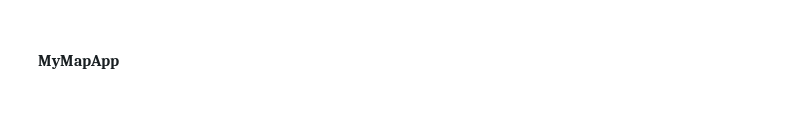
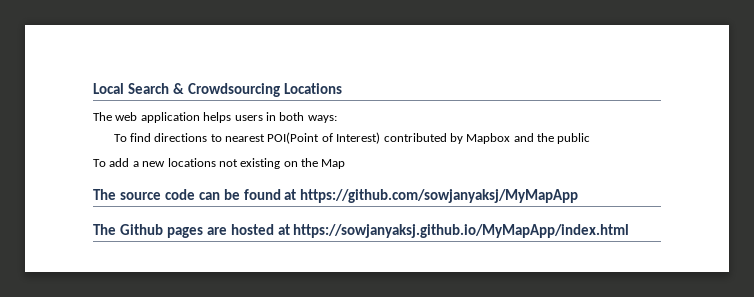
[38,55,119,69] MyMapApp -> [93,83,342,97] [93,112,337,123] [113,132,591,144] [93,158,346,169] [93,189,579,203] [93,224,630,238] Local Search & Crowdsourcing Locations // The web application helps users in both ways: // To find directions to nearest POI(Point of Interest) contributed by Mapbox and the public // To add a new locations not existing on the Map // The source code can be found at https://github.com/sowjanyaksj/MyMapApp // The Github pages are hosted at https://sowjanyaksj.github.io/MyMapApp/index.html

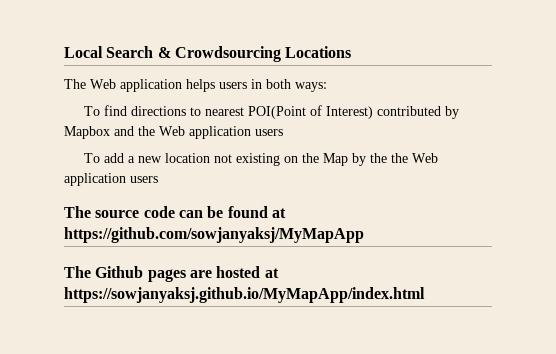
[115,112,138,121] web -> [90,79,116,89] Web
[557,133,591,144] public -> [159,126,283,139] Web application users
[167,158,216,167] locations -> [165,153,211,163] location
(346, 164) none -> [352,153,439,166] [64,173,158,186] by the the Web application users

